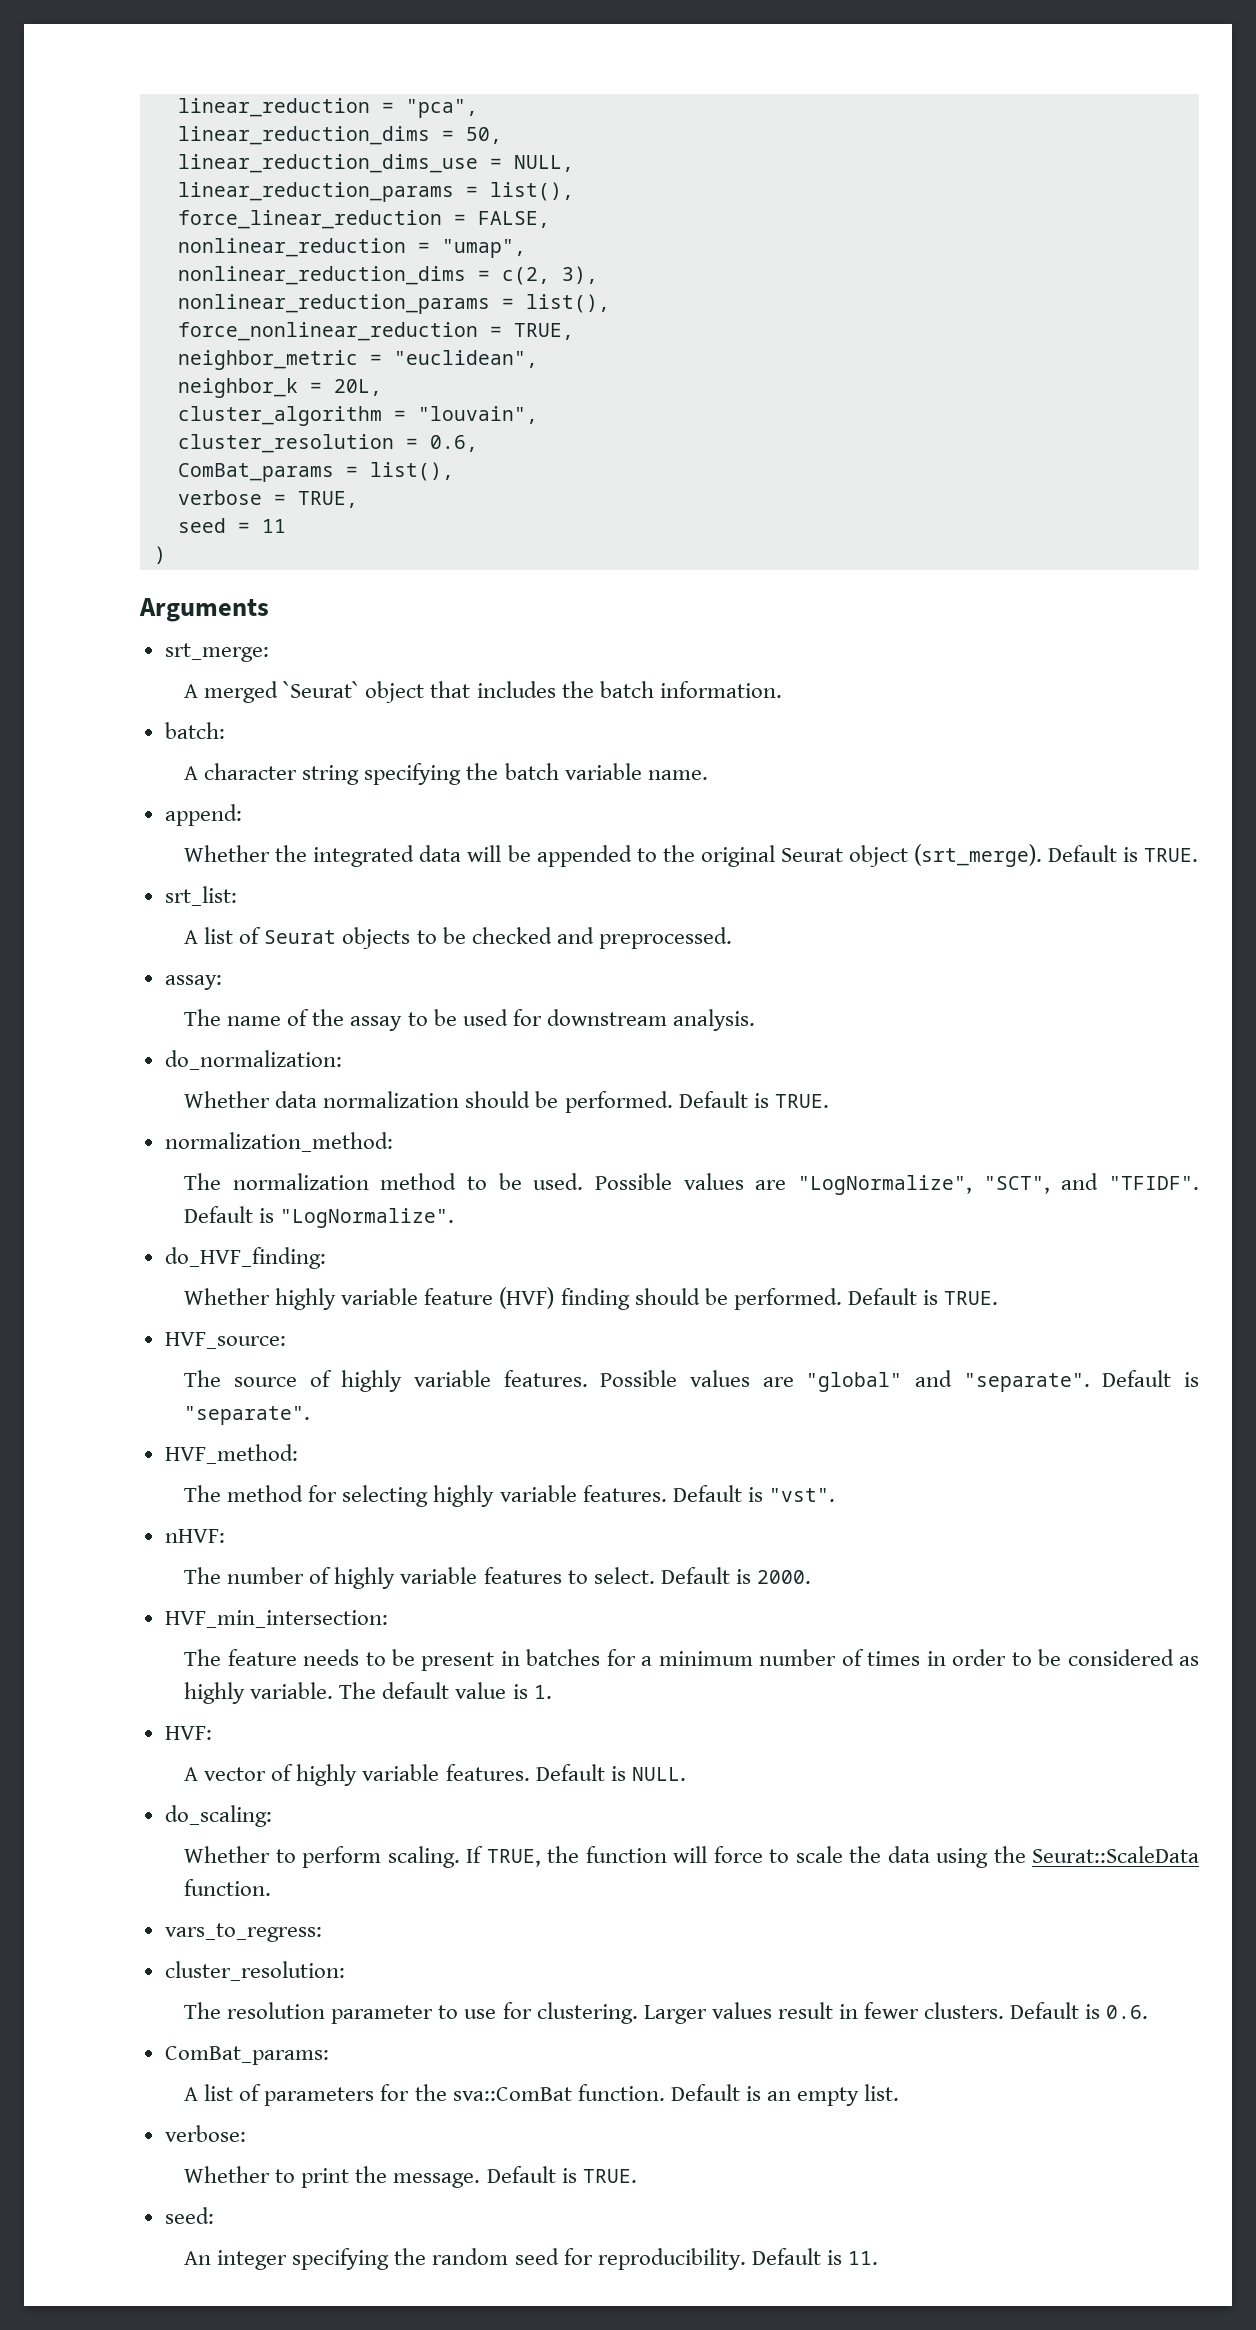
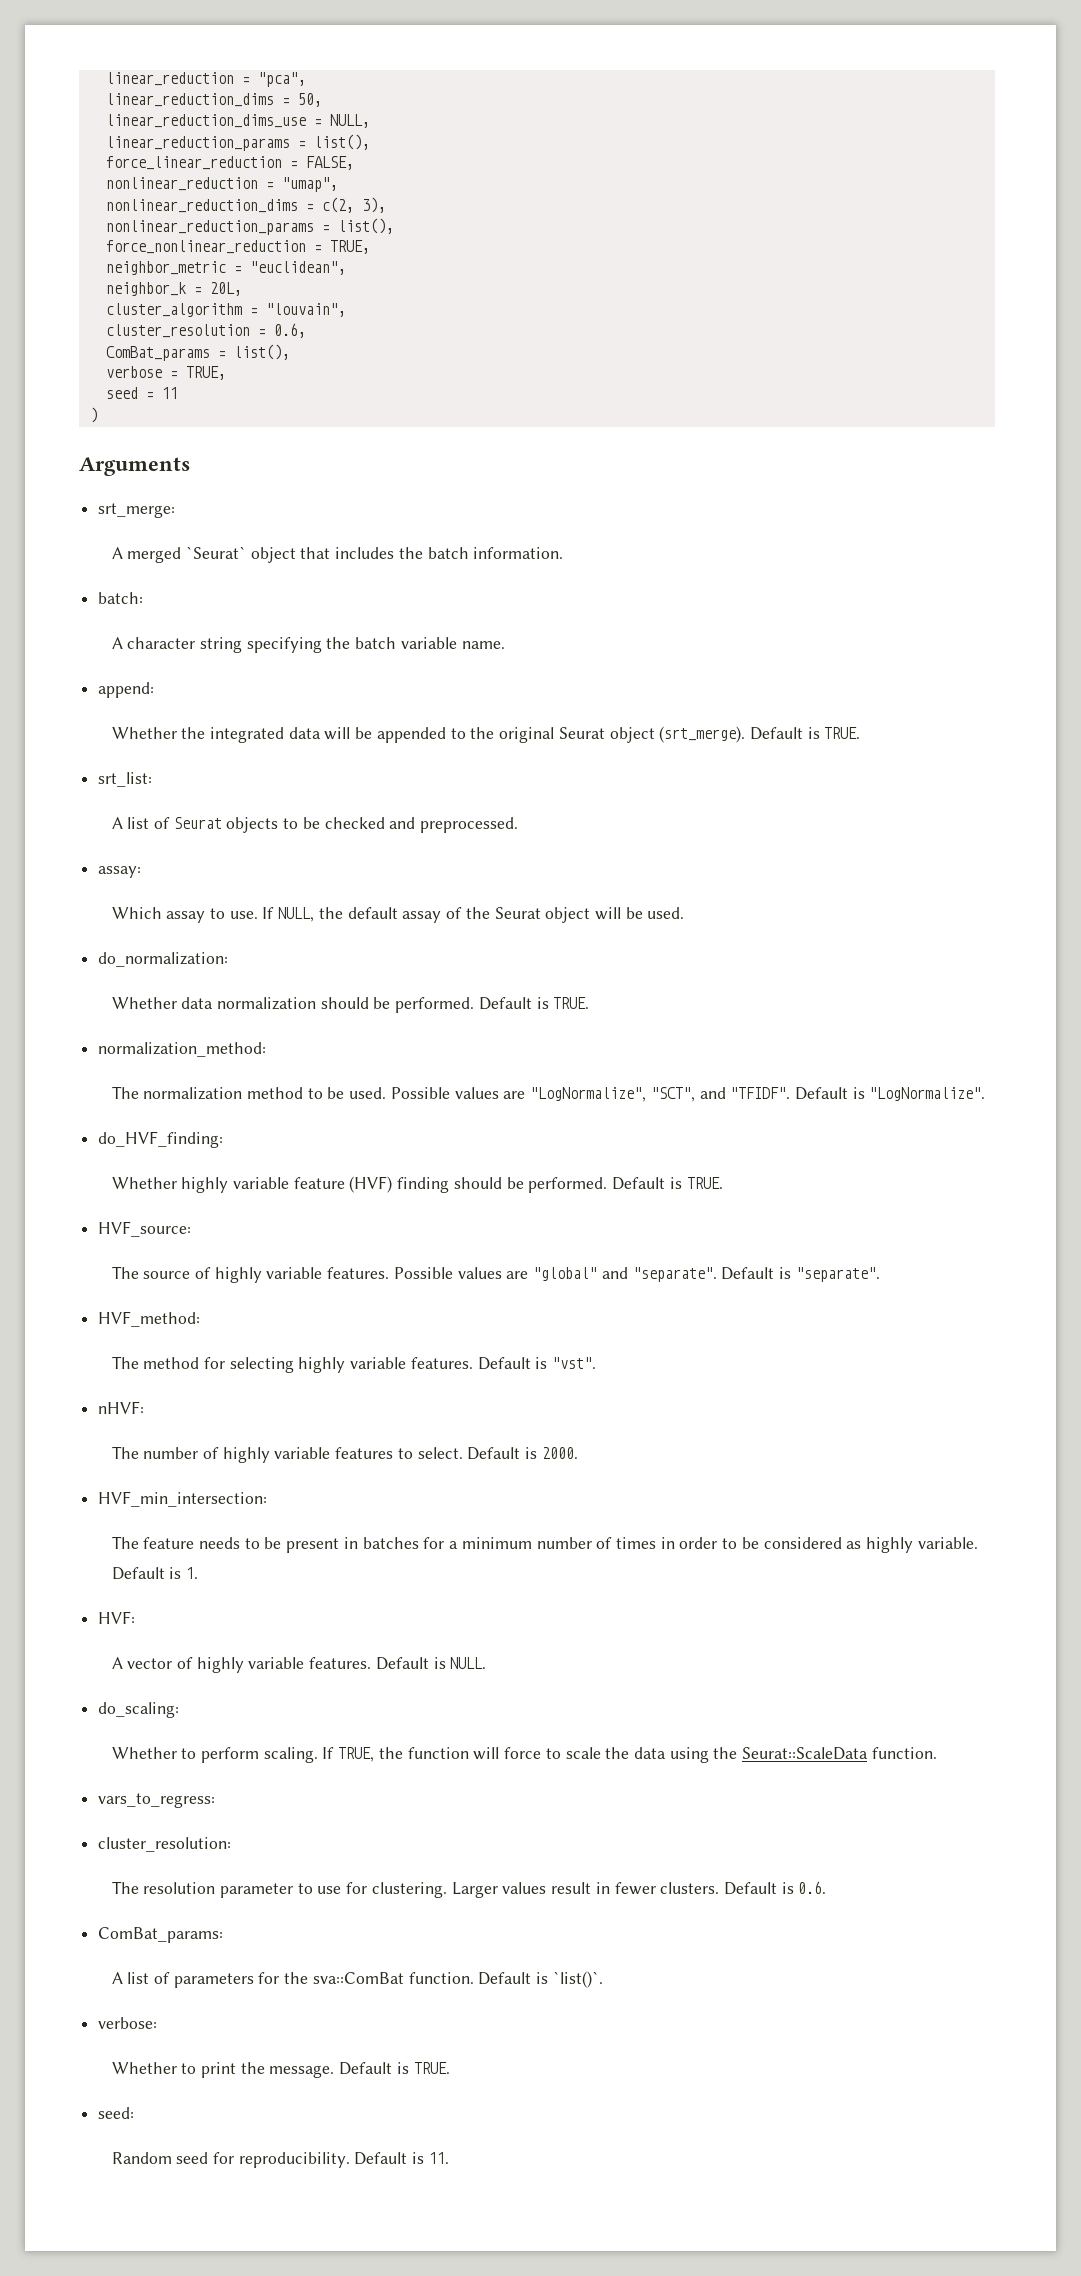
[184,1009,755,1031] The name of the assay to be used for downstream analysis. -> [111,907,685,923] Which assay to use. If NULL, the default assay of the Seurat object will be used.
[339,1682,507,1699] The default value -> [111,1567,165,1580] Default
[766,2084,900,2106] an empty list. -> [552,1971,603,1988] `list()`.
[184,2248,509,2270] An integer specifying the random -> [111,2152,172,2164] Random

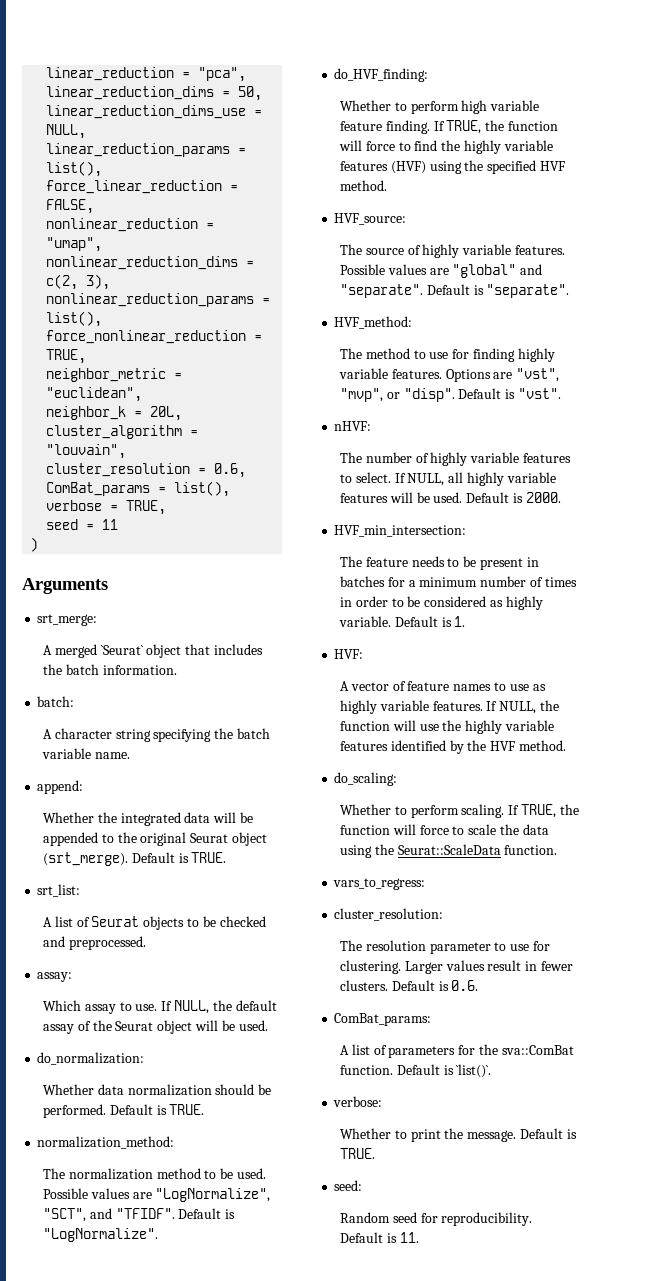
[181,1176,723,1193] highly variable feature (HVF) finding should be performed. Default is TRUE. -> [394,100,540,114] [340,120,559,134] [339,140,553,154] [340,160,566,174] [340,180,388,191] to perform high variable feature finding. If TRUE, the function will force to find the highly variable features (HVF) using the specified HVF method.
[203,1357,473,1373] for selecting highly variable features. -> [413,348,555,362] [339,368,560,382] [340,388,455,402] to use for finding highly variable features. Options are "vst", "mvp", or "disp".
(463, 1453) none -> [394,472,556,486] [340,492,463,503] If NULL, all highly variable features will be used.
[196,1657,487,1673] highly variable features. Default is NULL. -> [407,681,546,691] [340,700,560,714] [340,720,555,734] [340,740,567,754] feature names to use as highly variable features. If NULL, the function will use the highly variable features identified by the HVF method.

